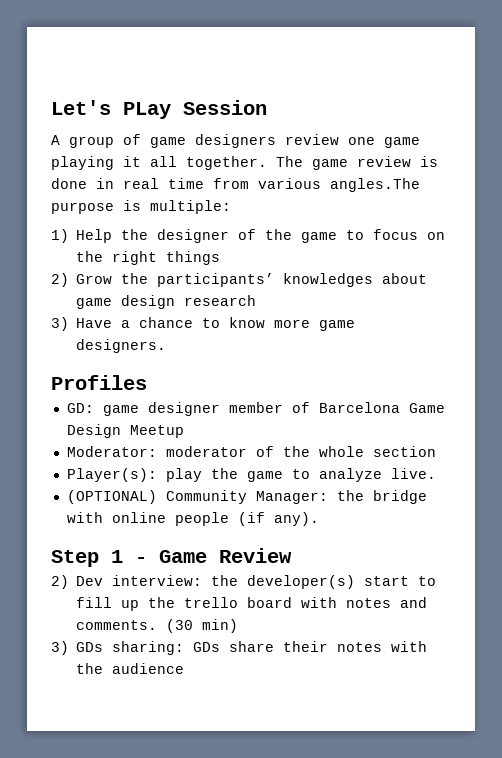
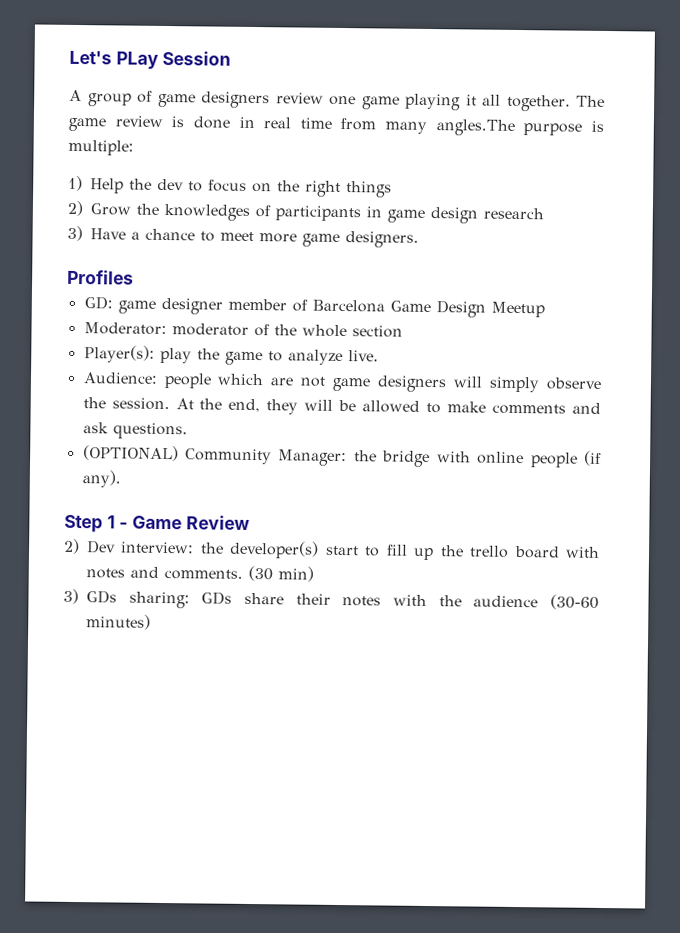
[258,178,321,189] various -> [385,121,428,134] many
[157,229,338,243] designer of the game -> [157,178,184,191] dev
[157,273,428,287] participants’ knowledges about -> [164,203,382,222] knowledges of participants in
[229,317,266,328] know -> [220,231,254,242] meet
(436, 473) none -> [82,372,602,393] [82,397,601,415] [82,422,188,440] // Audience: people which are not game designers will simply observe the session. At the end, they will be allowed to make comments and ask questions.
(185, 668) none -> [550,594,599,610] [86,614,151,630] (30-60 minutes)

